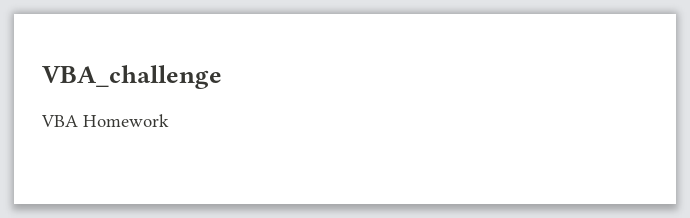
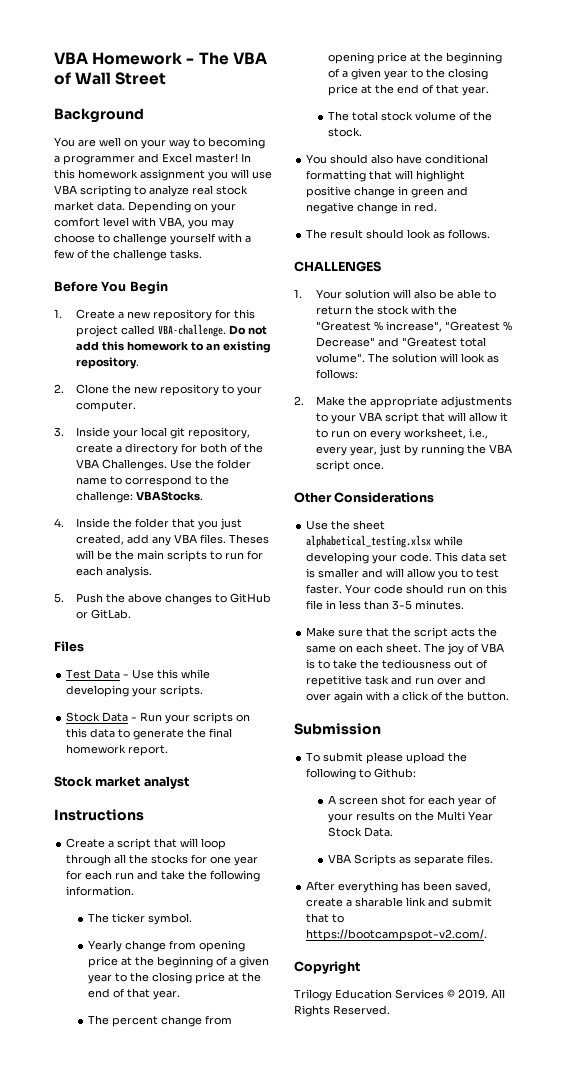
[42,65,222,89] [41,114,169,127] VBA_challenge // VBA Homework -> [54,52,267,65] [54,72,167,85] [54,108,144,123] [54,137,265,149] [54,153,251,165] [54,169,272,181] [54,185,248,197] [54,201,236,213] [54,217,234,229] [54,233,251,245] [54,249,202,261] [54,281,168,294] [54,309,255,321] [75,324,267,337] [75,341,271,353] [75,357,139,369] [54,384,262,396] [75,401,136,412] [54,427,250,439] [75,443,263,455] [75,459,251,471] [75,475,229,487] [75,491,203,503] [54,518,242,530] [75,534,269,546] [75,550,263,562] [75,566,152,578] [54,593,271,605] [75,609,131,619] [54,641,84,652] [66,669,211,679] [66,685,204,697] [66,712,251,724] [66,728,233,740] [66,744,169,756] [54,776,189,789] [54,809,144,821] [66,838,227,850] [66,854,259,866] [66,870,261,882] [66,886,135,896] [87,913,192,925] [87,940,245,952] [87,956,269,968] [87,972,261,984] [87,988,180,1000] [87,1015,232,1027] [327,52,502,64] [327,68,488,80] [327,84,489,96] [327,111,492,121] [327,127,362,137] [306,154,489,164] [306,170,466,182] [306,186,469,198] [306,202,438,214] [306,229,491,239] [294,261,381,272] [294,289,496,299] [315,305,457,315] [315,321,512,332] [315,337,486,347] [315,353,499,363] [315,369,358,379] [294,396,512,408] [315,412,508,424] [315,428,488,440] [315,444,512,456] [315,460,384,472] [294,492,435,503] [306,520,386,530] [306,535,464,548] [306,552,508,564] [306,568,500,580] [306,584,508,594] [306,600,465,610] [306,627,498,639] [306,643,505,655] [306,659,489,669] [306,675,487,687] [306,691,510,703] [294,723,381,735] [306,752,468,764] [306,768,417,780] [327,795,497,807] [327,811,493,823] [327,827,393,837] [327,854,493,866] [306,881,492,893] [306,897,493,907] [306,913,345,923] [306,929,488,941] [294,961,360,974] [294,989,505,1001] [294,1005,390,1017] VBA Homework - The VBA of Wall Street // Background // You are well on your way to becoming a programmer and Excel master! In this homework assignment you will use VBA scripting to analyze real stock market data. Depending on your comfort level with VBA, you may choose to challenge yourself with a few of the challenge tasks. // Before You Begin // 1. Create a new repository for this project called VBA-challenge. Do not add this homework to an existing repository. // 2. Clone the new repository to your computer. // 3. Inside your local git repository, create a directory for both of the VBA Challenges. Use the folder name to correspond to the challenge: VBAStocks. // 4. Inside the folder that you just created, add any VBA files. Theses will be the main scripts to run for each analysis. // 5. Push the above changes to GitHub or GitLab. // Files // Test Data - Use this while developing your scripts. // Stock Data - Run your scripts on this data to generate the final homework report. // Stock market analyst // Instructions // Create a script that will loop through all the stocks for one year for each run and take the following information. // The ticker symbol. // Yearly change from opening price at the beginning of a given year to the closing price at the end of that year. // The percent change from opening price at the beginning of a given year to the closing price at the end of that year. // The total stock volume of the stock. // You should also have conditional formatting that will highlight positive change in green and negative change in red. // The result should look as follows. // CHALLENGES // 1. Your solution will also be able to return the stock with the "Greatest % increase", "Greatest % Decrease" and "Greatest total volume". The solution will look as follows: // 2. Make the appropriate adjustments to your VBA script that will allow it to run on every worksheet, i.e., every year, just by running the VBA script once. // Other Considerations // Use the sheet alphabetical_testing.xlsx while developing your code. This data set is smaller and will allow you to test faster. Your code should run on this file in less than 3-5 minutes. // Make sure that the script acts the same on each sheet. The joy of VBA is to take the tediousness out of repetitive task and run over and over again with a click of the button. // Submission // To submit please upload the following to Github: // A screen shot for each year of your results on the Multi Year Stock Data. // VBA Scripts as separate files. // After everything has been saved, create a sharable link and submit that to https://bootcampspot-v2.com/. // Copyright // Trilogy Education Services © 2019. All Rights Reserved.

